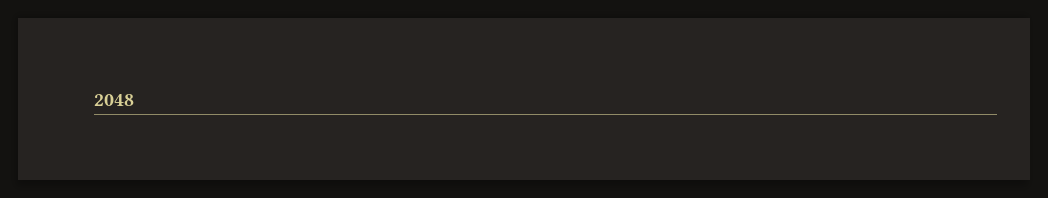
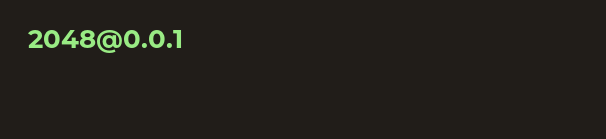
[94,94,134,106] 2048 -> [28,30,183,53] 2048@0.0.1

